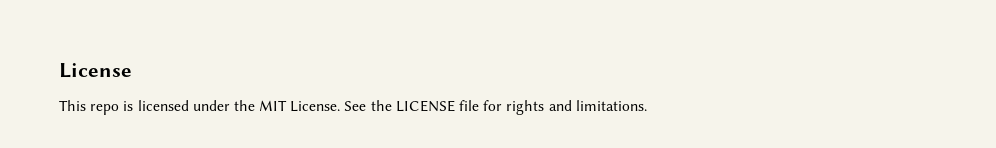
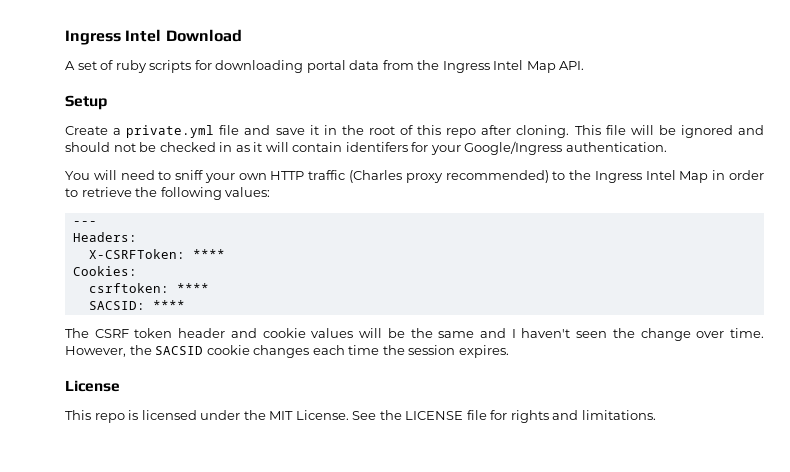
(59, 70) none -> [65,29,242,45] [65,60,585,73] [65,95,107,110] [65,125,765,138] [65,141,667,155] [65,170,765,183] [65,187,271,200] [72,221,97,225] [72,232,137,242] [88,249,225,259] [72,266,137,276] [88,283,209,293] [88,300,185,310] [65,328,764,341] [65,345,509,358] Ingress Intel Download // A set of ruby scripts for downloading portal data from the Ingress Intel Map API. // Setup // Create a private.yml file and save it in the root of this repo after cloning. This file will be ignored and should not be checked in as it will contain identifers for your Google/Ingress authentication. // You will need to sniff your own HTTP traffic (Charles proxy recommended) to the Ingress Intel Map in order to retrieve the following values: // --- // Headers: // X-CSRFToken: **** // Cookies: // csrftoken: **** // SACSID: **** // The CSRF token header and cookie values will be the same and I haven't seen the change over time. However, the SACSID cookie changes each time the session expires. //

